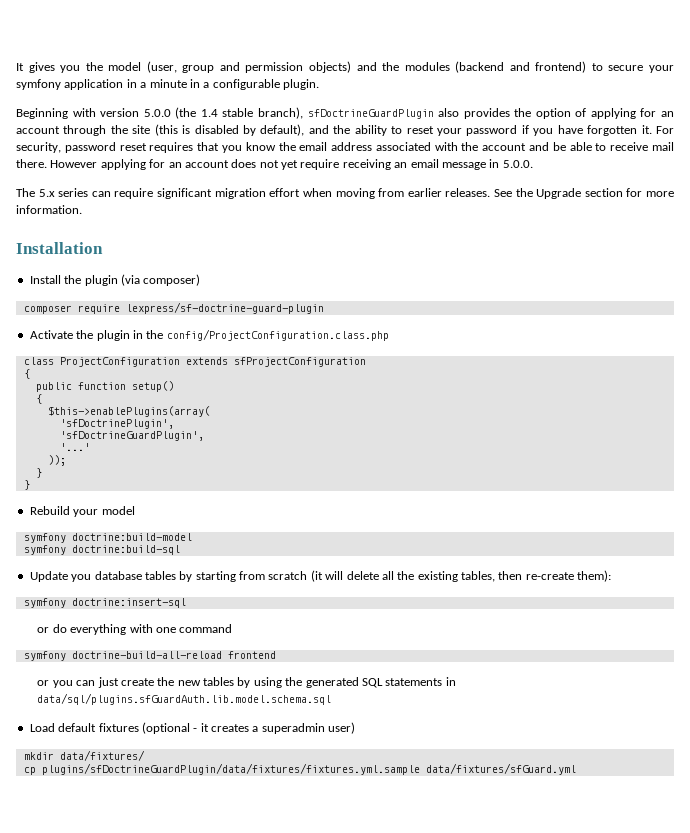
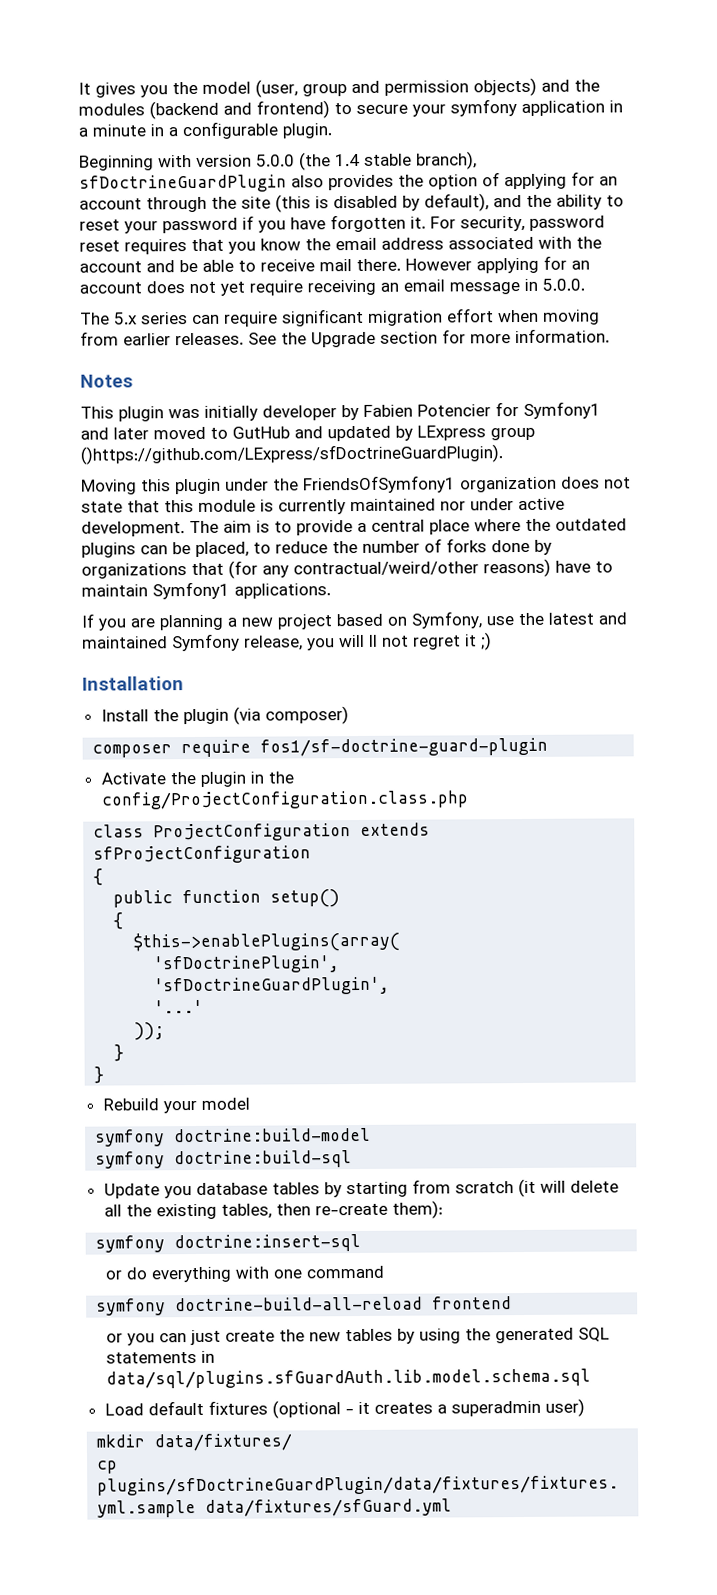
(82, 209) none -> [80,374,133,388] [80,401,601,422] [80,425,535,442] [80,444,503,465] [81,475,631,495] [81,497,565,515] [81,518,627,537] [81,538,552,558] [81,558,613,579] [81,581,331,600] [81,611,627,631] [82,632,492,652] // Notes // This plugin was initially developer by Fabien Potencier for Symfony1 and later moved to GutHub and updated by LExpress group ()https://github.com/LExpress/sfDoctrineGuardPlugin). // Moving this plugin under the FriendsOfSymfony1 organization does not state that this module is currently maintained nor under active development. The aim is to provide a central place where the outdated plugins can be placed, to reduce the number of forks done by organizations that (for any contractual/weird/other reasons) have to maintain Symfony1 applications. // If you are planning a new project based on Symfony, use the latest and maintained Symfony release, you will ll not regret it ;)
[125,302,324,314] lexpress/sf-doctrine-guard-plugin -> [260,737,549,757] fos1/sf-doctrine-guard-plugin

